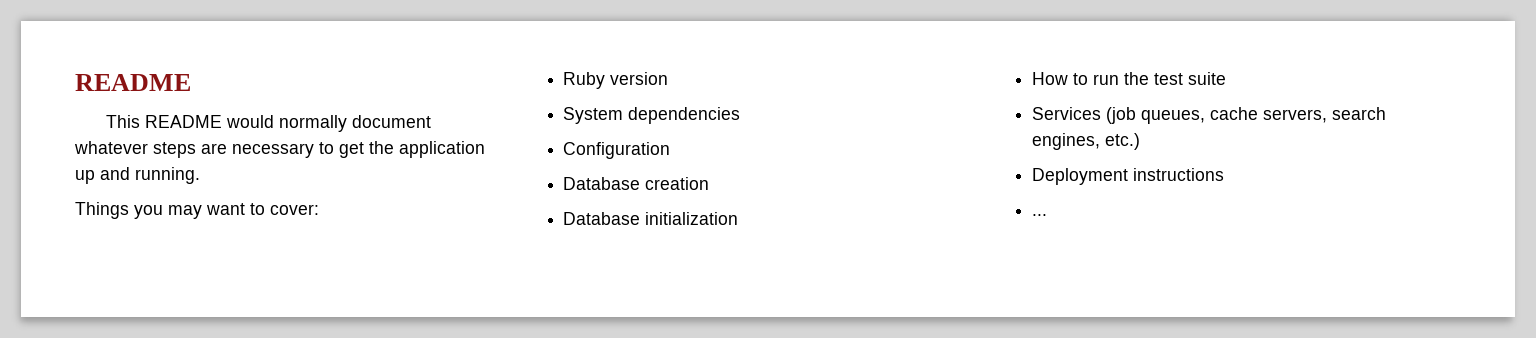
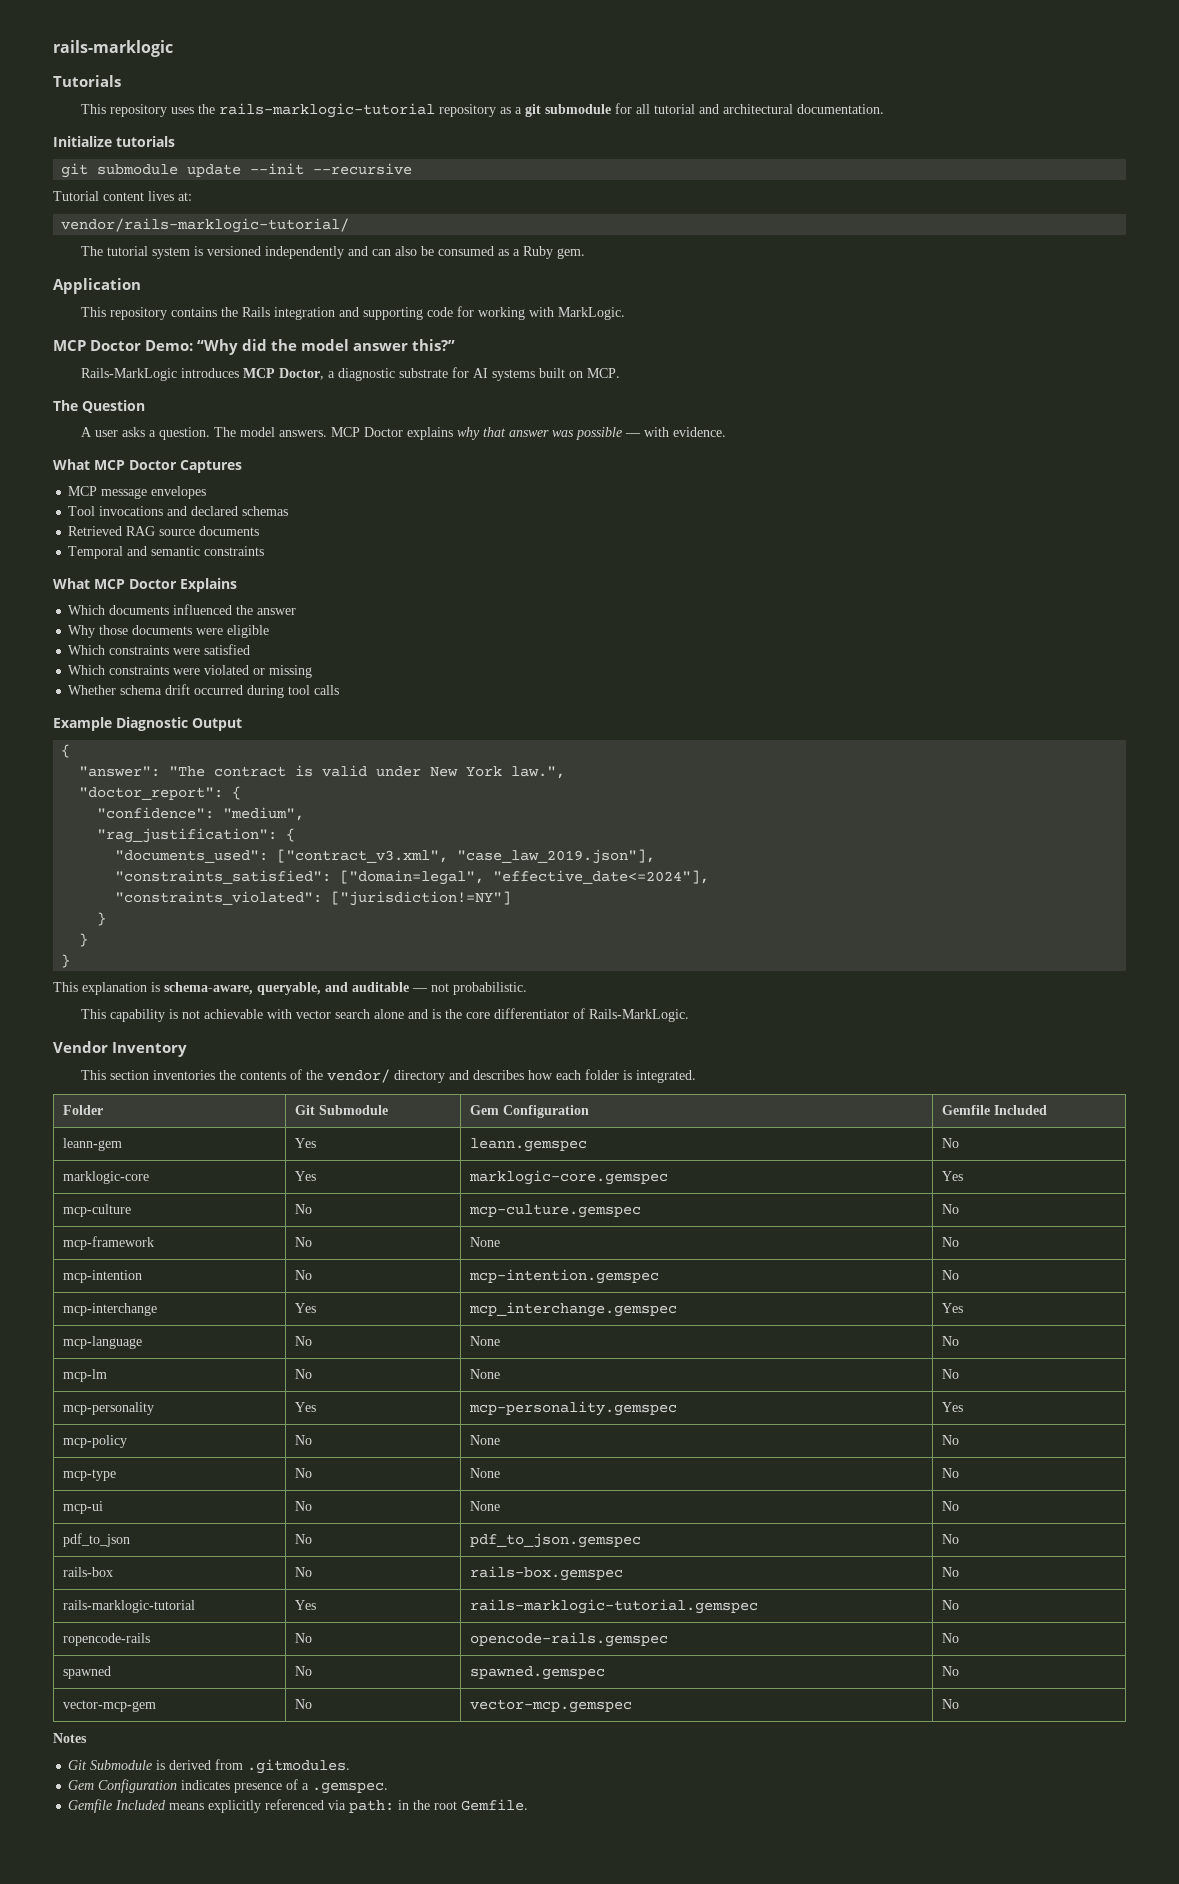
[75,74,191,91] [106,115,432,132] [74,141,485,158] [75,167,200,184] [75,202,319,219] [563,72,669,89] [563,107,741,124] [563,142,671,159] [563,177,710,190] [563,212,739,225] [1032,72,1227,85] [1032,107,1387,124] [1032,133,1141,150] [1032,168,1225,185] [1032,214,1048,216] README // This README would normally document whatever steps are necessary to get the application up and running. // Things you may want to cover: // Ruby version // System dependencies // Configuration // Database creation // Database initialization // How to run the test suite // Services (job queues, cache servers, search engines, etc.) // Deployment instructions // ... -> [53,40,173,57] [53,75,121,87] [80,103,884,118] [53,136,175,147] [61,163,413,178] [53,191,192,201] [61,218,350,233] [80,246,585,259] [53,278,141,294] [80,306,625,320] [53,339,456,355] [80,367,620,381] [53,400,145,413] [80,427,726,440] [53,459,242,473] [68,486,207,499] [68,506,289,516] [68,526,260,536] [68,546,265,559] [53,578,237,592] [68,604,297,615] [68,625,270,638] [68,644,251,655] [68,665,313,678] [68,684,340,698] [53,717,242,731] [61,744,71,758] [79,765,566,779] [79,786,242,800] [97,807,305,821] [97,828,296,843] [115,849,656,864] [115,870,710,885] [115,891,512,906] [97,912,107,926] [79,933,89,947] [61,954,71,968] [53,982,527,995] [80,1008,689,1022] [53,1041,188,1057] [80,1069,696,1083] [62,1105,103,1115] [294,1105,388,1115] [469,1105,589,1118] [941,1105,1047,1115] [62,1138,122,1151] [294,1138,316,1148] [469,1138,587,1152] [941,1138,959,1148] [62,1171,149,1184] [294,1171,316,1181] [468,1170,668,1185] [941,1171,963,1181] [62,1204,131,1217] [294,1204,312,1214] [468,1204,641,1218] [941,1204,959,1214] [62,1236,154,1250] [294,1237,312,1247] [469,1237,500,1247] [941,1237,959,1247] [62,1270,142,1283] [294,1270,312,1280] [468,1269,659,1284] [941,1270,959,1280] [62,1303,157,1316] [294,1303,316,1313] [468,1302,677,1317] [941,1303,963,1313] [62,1336,142,1349] [294,1336,312,1346] [469,1336,500,1346] [941,1336,959,1346] [62,1369,107,1382] [294,1369,312,1379] [469,1369,500,1379] [941,1369,959,1379] [62,1402,154,1415] [294,1402,316,1412] [468,1401,677,1416] [941,1402,963,1412] [62,1435,127,1448] [294,1435,312,1445] [469,1435,500,1445] [941,1435,959,1445] [62,1469,116,1481] [294,1468,312,1478] [469,1468,500,1478] [941,1468,959,1478] [62,1501,103,1514] [294,1501,312,1511] [469,1501,500,1511] [941,1501,959,1511] [62,1533,130,1547] [294,1534,312,1544] [469,1533,641,1548] [941,1534,959,1544] [62,1567,113,1577] [294,1567,312,1577] [469,1566,623,1581] [941,1567,959,1577] [62,1600,195,1613] [294,1600,316,1610] [469,1599,758,1614] [941,1600,959,1610] [62,1633,150,1646] [294,1633,312,1643] [469,1632,668,1647] [941,1633,959,1643] [62,1666,111,1679] [294,1666,312,1676] [469,1666,605,1680] [941,1666,959,1676] [62,1700,156,1712] [294,1699,312,1709] [469,1699,632,1713] [941,1699,959,1709] [53,1733,87,1743] [68,1759,351,1774] [68,1779,389,1794] [68,1799,529,1813] rails-marklogic // Tutorials // This repository uses the rails-marklogic-tutorial repository as a git submodule for all tutorial and architectural documentation. // Initialize tutorials // git submodule update --init --recursive // Tutorial content lives at: // vendor/rails-marklogic-tutorial/ // The tutorial system is versioned independently and can also be consumed as a Ruby gem. // Application // This repository contains the Rails integration and supporting code for working with MarkLogic. // MCP Doctor Demo: “Why did the model answer this?” // Rails‑MarkLogic introduces MCP Doctor, a diagnostic substrate for AI systems built on MCP. // The Question // A user asks a question. The model answers. MCP Doctor explains why that answer was possible — with evidence. // What MCP Doctor Captures // MCP message envelopes // Tool invocations and declared schemas // Retrieved RAG source documents // Temporal and semantic constraints // What MCP Doctor Explains // Which documents influenced the answer // Why those documents were eligible // Which constraints were satisfied // Which constraints were violated or missing // Whether schema drift occurred during tool calls // Example Diagnostic Output // { // "answer": "The contract is valid under New York law.", // "doctor_report": { // "confidence": "medium", // "rag_justification": { // "documents_used": ["contract_v3.xml", "case_law_2019.json"], // "constraints_satisfied": ["domain=legal", "effective_date<=2024"], // "constraints_violated": ["jurisdiction!=NY"] // } // } // } // This explanation is schema‑aware, queryable, and auditable — not probabilistic. // This capability is not achievable with vector search alone and is the core differentiator of Rails‑MarkLogic. // Vendor Inventory // This section inventories the contents of the vendor/ directory and describes how each folder is integrated. // Folder | Git Submodule | Gem Configuration | Gemfile Included // leann-gem | Yes | leann.gemspec | No // marklogic-core | Yes | marklogic-core.gemspec | Yes // mcp-culture | No | mcp-culture.gemspec | No // mcp-framework | No | None | No // mcp-intention | No | mcp-intention.gemspec | No // mcp-interchange | Yes | mcp_interchange.gemspec | Yes // mcp-language | No | None | No // mcp-lm | No | None | No // mcp-personality | Yes | mcp-personality.gemspec | Yes // mcp-policy | No | None | No // mcp-type | No | None | No // mcp-ui | No | None | No // pdf_to_json | No | pdf_to_json.gemspec | No // rails-box | No | rails-box.gemspec | No // rails-marklogic-tutorial | Yes | rails-marklogic-tutorial.gemspec | No // ropencode-rails | No | opencode-rails.gemspec | No // spawned | No | spawned.gemspec | No // vector-mcp-gem | No | vector-mcp.gemspec | No // Notes // Git Submodule is derived from .gitmodules. // Gem Configuration indicates presence of a .gemspec. // Gemfile Included means explicitly referenced via path: in the root Gemfile.

